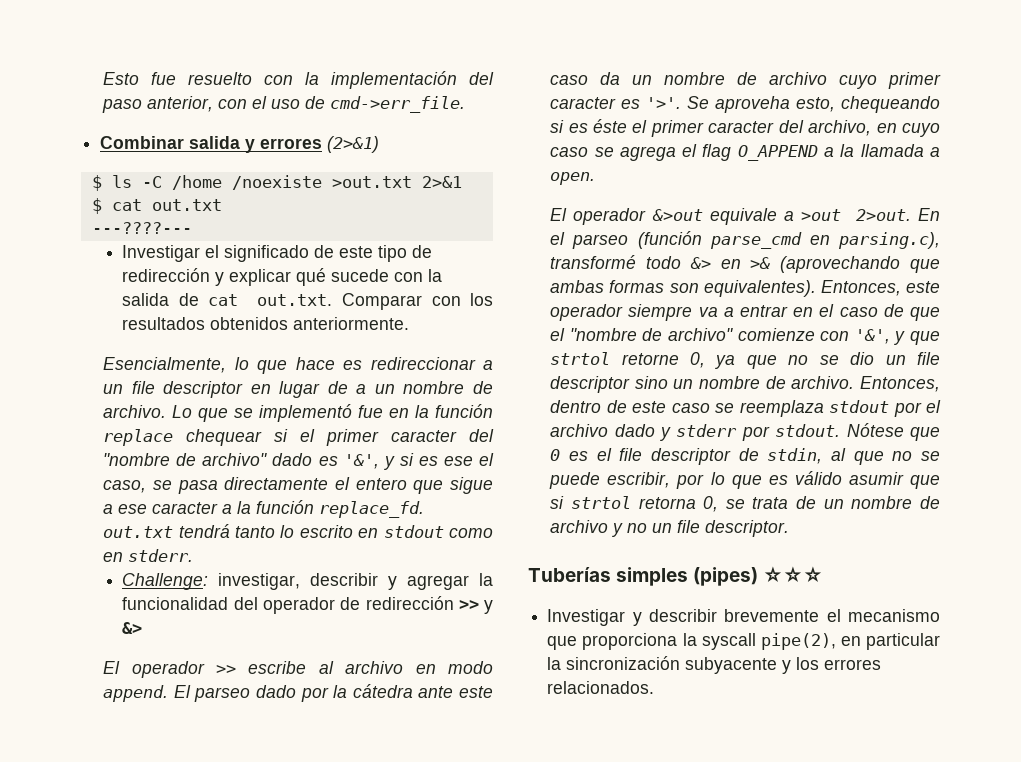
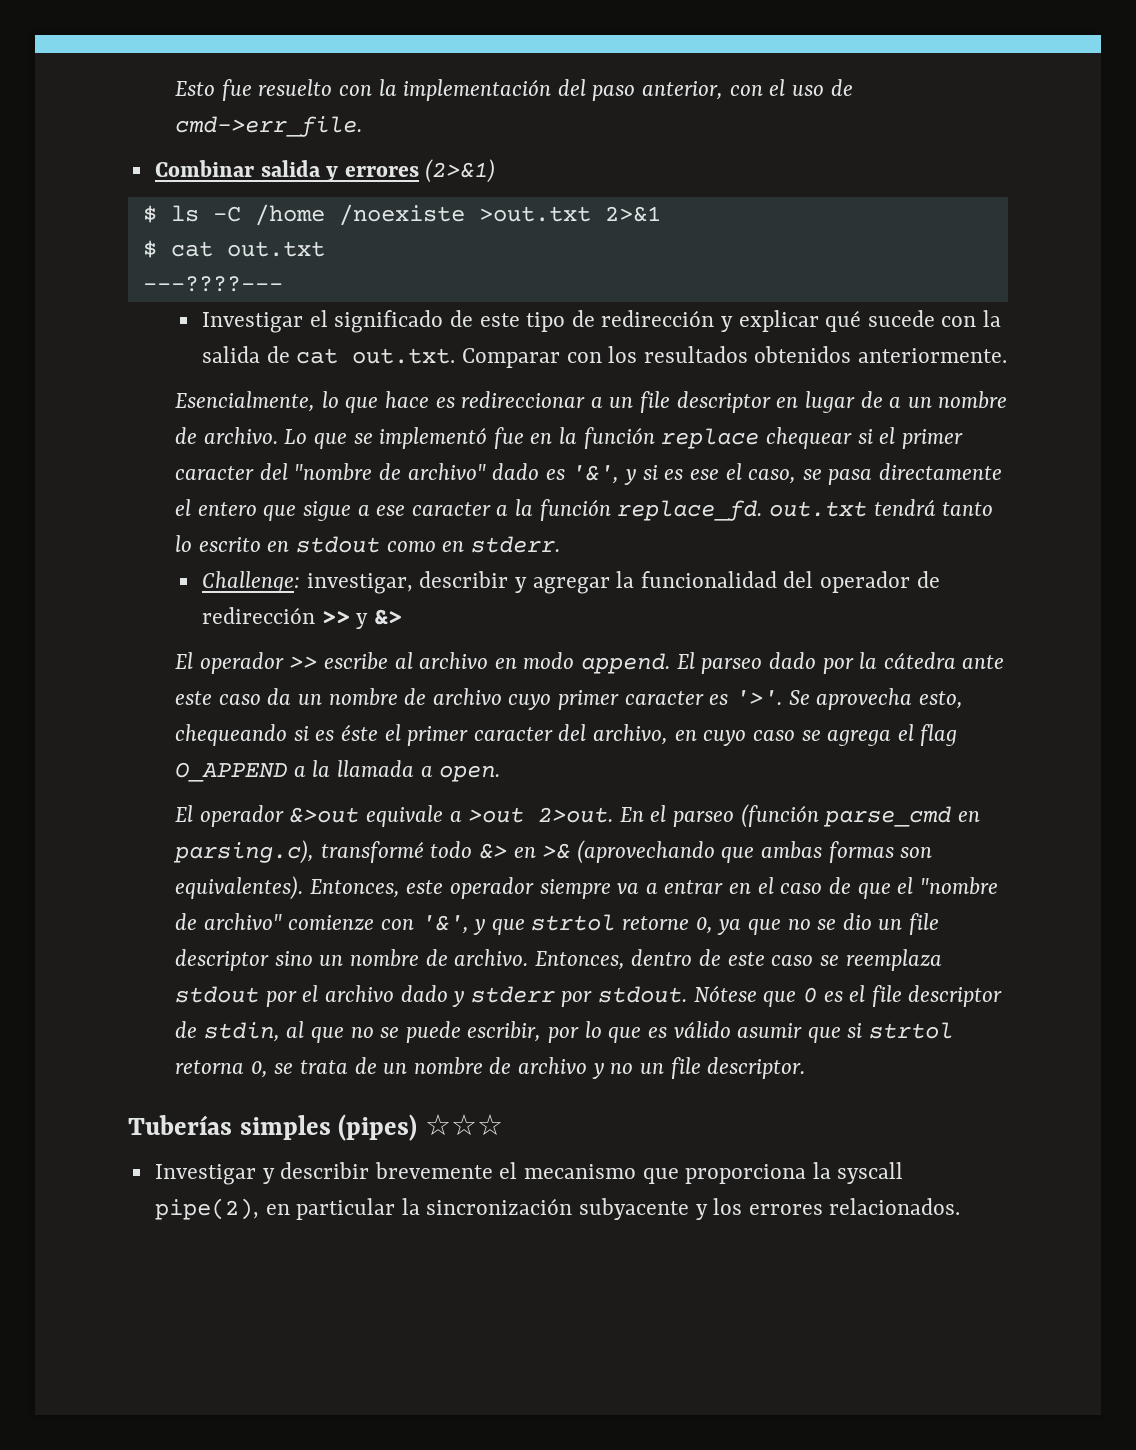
[715,96,791,113] aproveha -> [816,688,913,710] aprovecha

